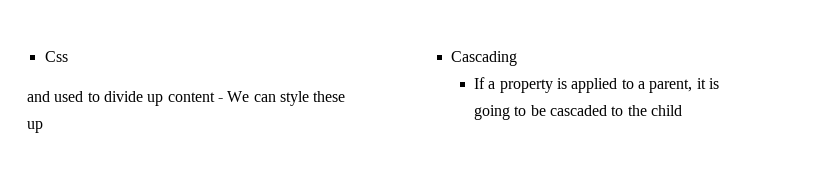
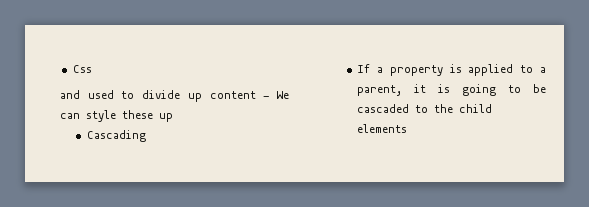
(682, 110) none -> [357,124,408,133] elements

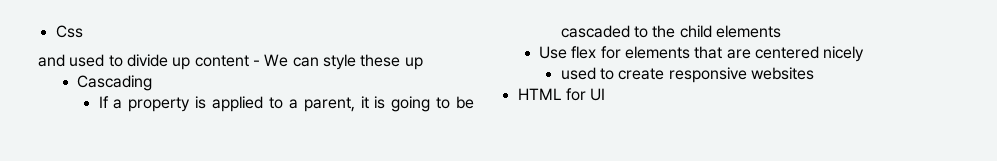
(408, 128) none -> [539,46,865,62] [560,67,814,83] [517,88,606,101] // Use flex for elements that are centered nicely // used to create responsive websites // HTML for UI

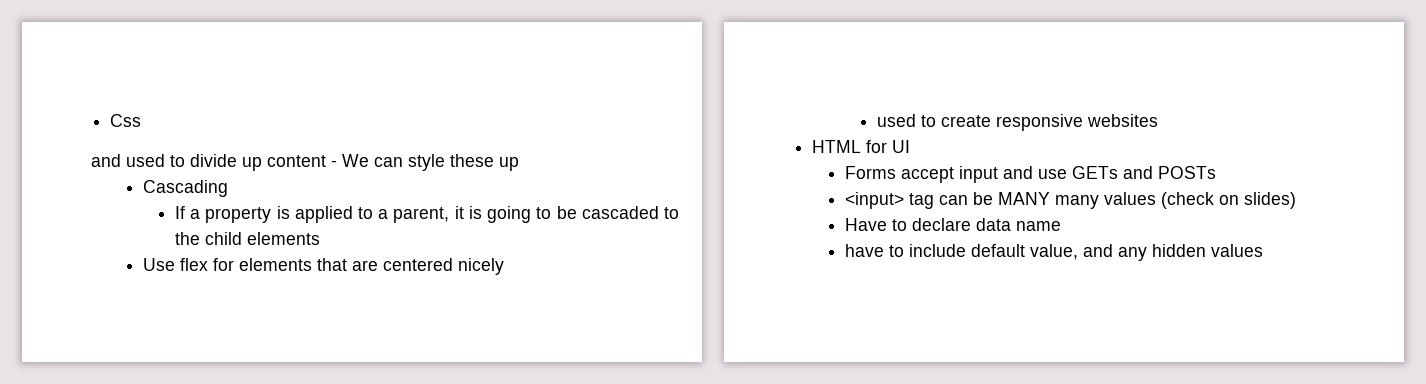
(606, 94) none -> [844,166,1216,183] [844,192,1296,209] [844,218,1061,231] [844,244,1263,261] // Forms accept input and use GETs and POSTs // <input> tag can be MANY many values (check on slides) // Have to declare data name // have to include default value, and any hidden values

